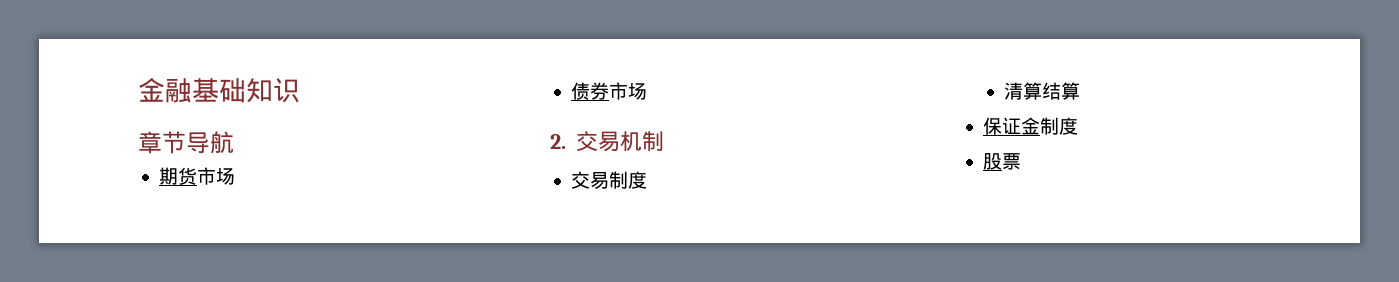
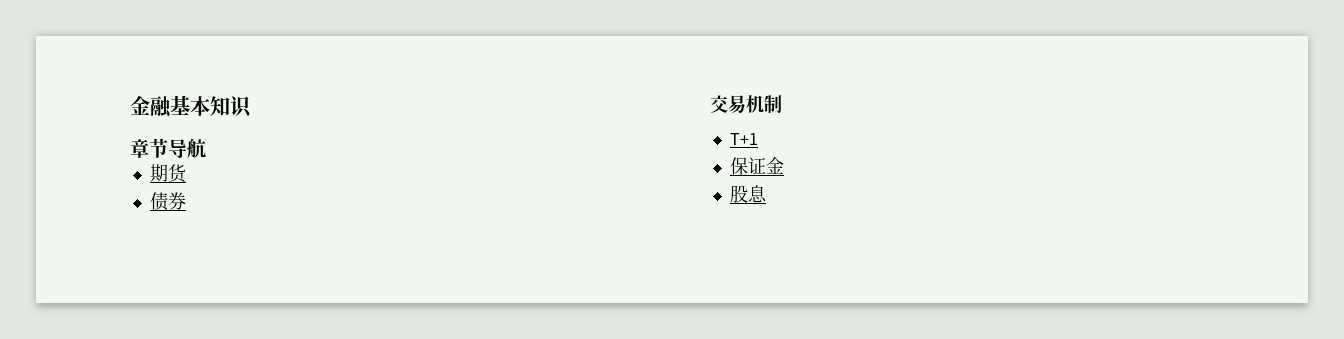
[219,78,246,103] 础 -> [190,96,210,116] 本
[196,167,235,185] 市场 -> (187, 173) none
[608,82,647,100] [550,134,566,149] 市场 // 2. -> (186, 201) //
[570,171,647,189] [1004,82,1081,100] 交易制度 // 清算结算 -> [729,133,758,145] T+1
[1039,117,1078,135] 制度 -> (784, 165) none
[1001,153,1021,170] 票 -> [747,185,767,203] 息

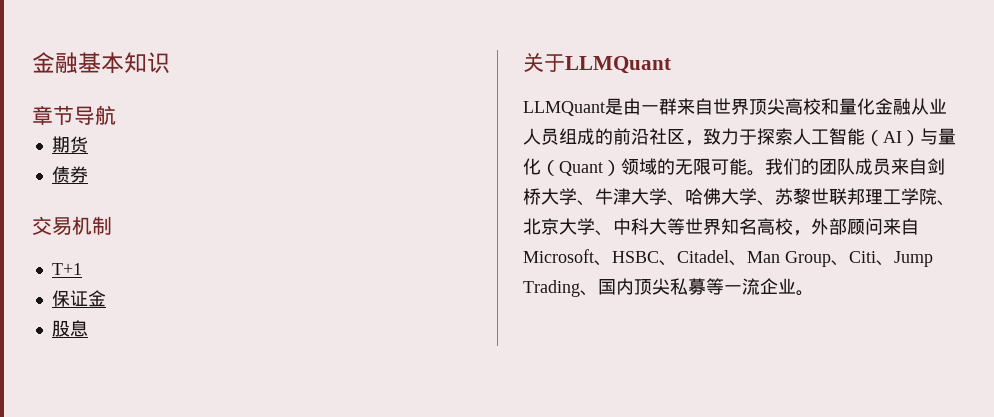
(767, 194) none -> [523,52,671,74] [523,98,947,116] [523,128,956,146] [523,158,945,176] [523,188,955,206] [523,218,919,236] [523,249,933,267] [523,278,814,297] // 关于LLMQuant // LLMQuant是由一群来自世界顶尖高校和量化金融从业人员组成的前沿社区，致力于探索人工智能（AI）与量化（Quant）领域的无限可能。我们的团队成员来自剑桥大学、牛津大学、哈佛大学、苏黎世联邦理工学院、北京大学、中科大等世界知名高校，外部顾问来自Microsoft、HSBC、Citadel、Man Group、Citi、Jump Trading、国内顶尖私募等一流企业。

